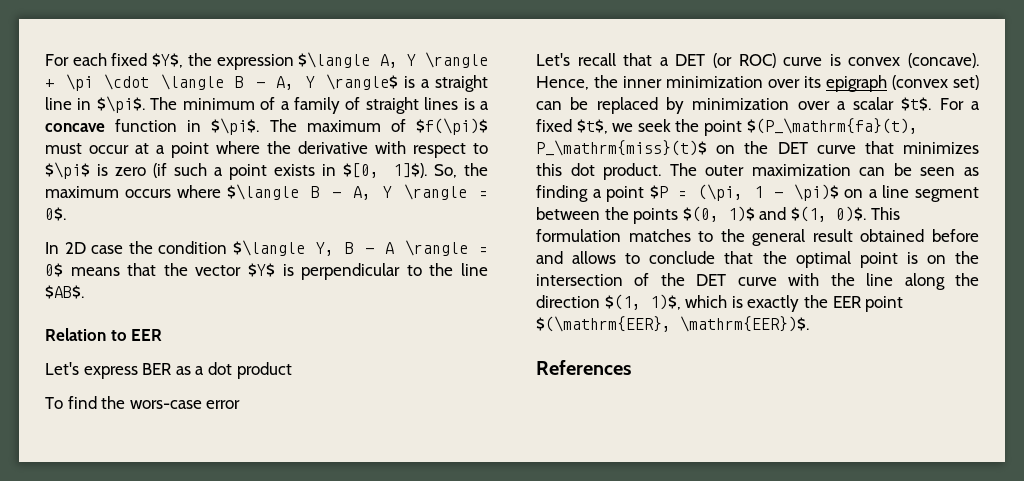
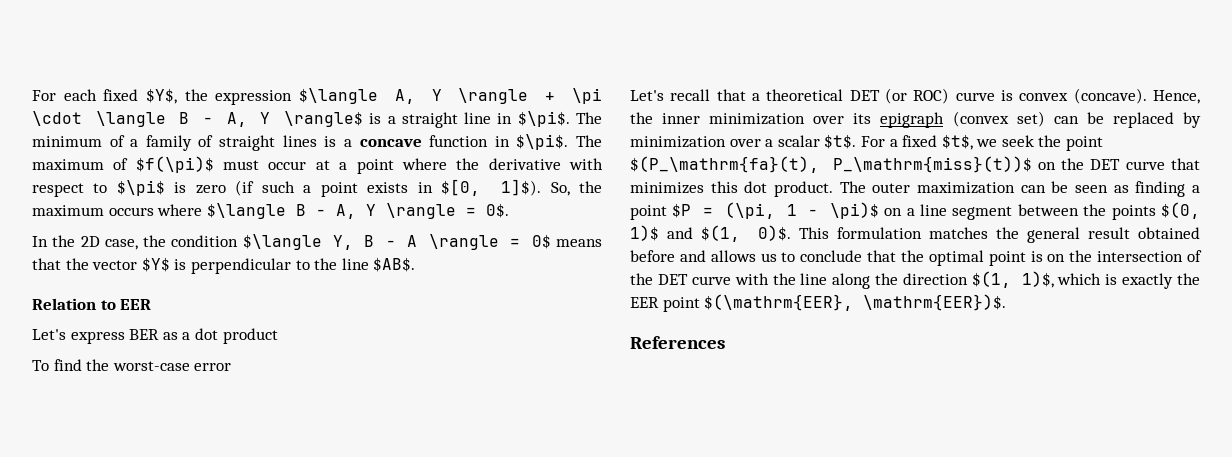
[64,242,124,254] 2D case -> [52,235,138,250] the 2D case,
[129,400,202,409] wors-case -> [112,361,190,371] worst-case
(669, 61) none -> [766,89,844,101] theoretical
[536,140,707,156] P_\mathrm{miss}(t)$ -> [832,156,1032,173] P_\mathrm{miss}(t))$
[698,231,714,242] to -> (988, 233) none
(617, 257) none -> [760,253,777,262] us

